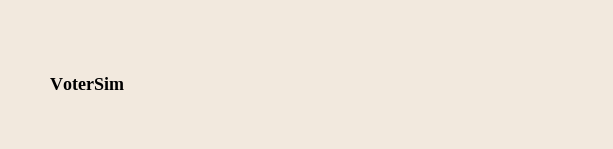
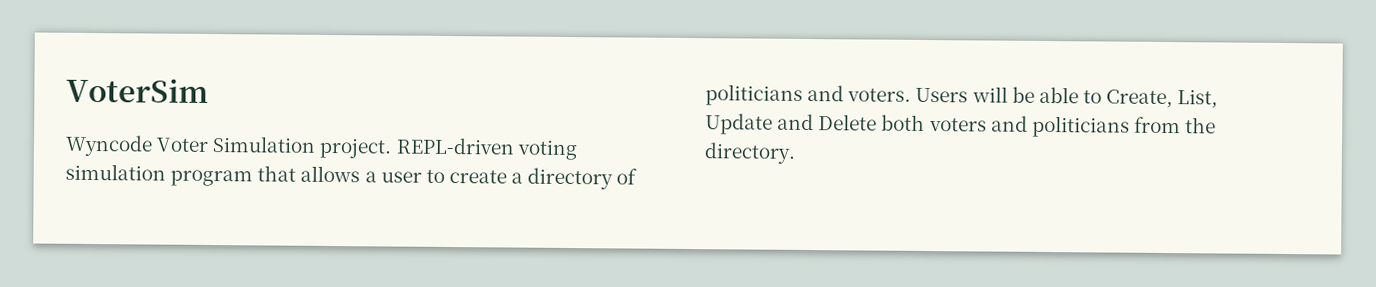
(124, 83) none -> [65,134,578,161] [65,163,638,190] [705,84,1219,109] [705,113,1217,138] [704,142,796,164] // Wyncode Voter Simulation project. REPL-driven voting simulation program that allows a user to create a directory of politicians and voters. Users will be able to Create, List, Update and Delete both voters and politicians from the directory.

